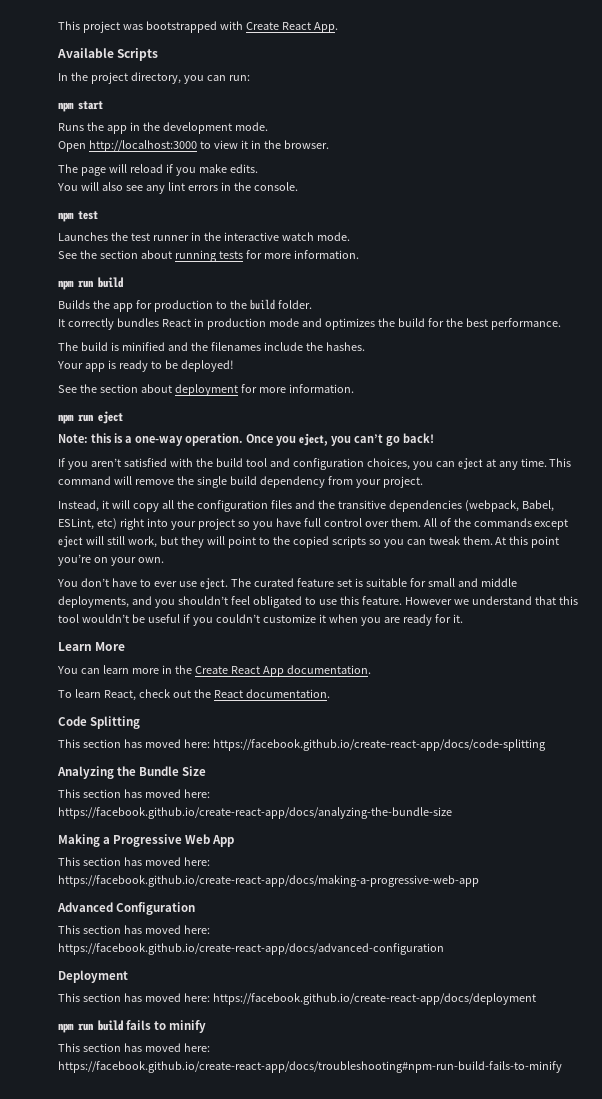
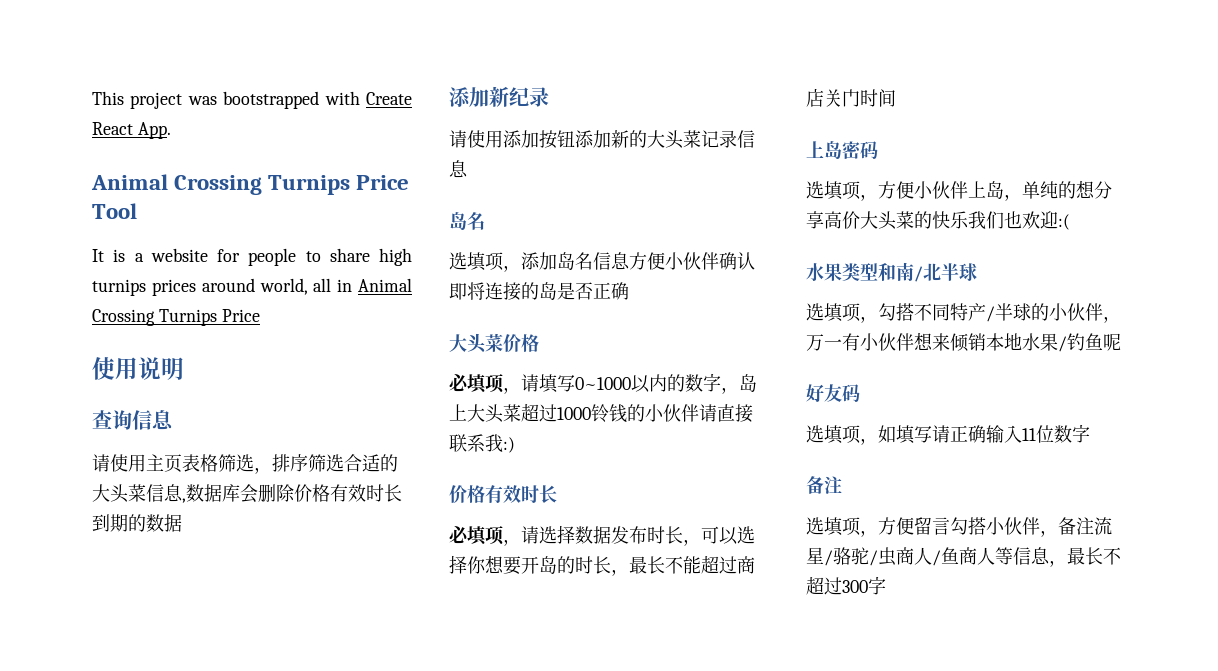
[57,48,159,61] [58,72,250,84] [58,101,103,112] [58,122,268,134] [58,140,329,152] [58,164,258,176] [57,182,298,194] [58,211,98,222] [58,232,350,241] [58,250,359,262] [58,277,123,290] [58,299,312,312] [58,318,561,330] [58,342,365,351] [57,360,234,372] [58,384,354,396] [58,411,123,424] [58,433,434,446] [58,458,572,470] [58,476,423,488] [58,500,554,512] [58,518,569,530] [58,536,560,548] [58,554,164,566] [57,578,517,590] [58,596,578,608] [58,614,463,626] [58,642,126,651] [57,665,371,677] [58,689,330,701] [58,716,141,729] [58,739,546,751] [57,766,207,779] [58,789,210,798] [58,807,452,819] [58,834,235,847] [58,857,210,866] [58,875,479,887] [57,902,196,915] [58,925,210,934] [58,943,444,955] [58,970,128,983] [58,993,536,1005] [58,1020,207,1033] [58,1043,210,1052] [58,1061,562,1073] Available Scripts // In the project directory, you can run: // npm start // Runs the app in the development mode. // Open http://localhost:3000 to view it in the browser. // The page will reload if you make edits. // You will also see any lint errors in the console. // npm test // Launches the test runner in the interactive watch mode. // See the section about running tests for more information. // npm run build // Builds the app for production to the build folder. // It correctly bundles React in production mode and optimizes the build for the best performance. // The build is minified and the filenames include the hashes. // Your app is ready to be deployed! // See the section about deployment for more information. // npm run eject // Note: this is a one-way operation. Once you eject, you can’t go back! // If you aren’t satisfied with the build tool and configuration choices, you can eject at any time. This command will remove the single build dependency from your project. // Instead, it will copy all the configuration files and the transitive dependencies (webpack, Babel, ESLint, etc) right into your project so you have full control over them. All of the commands except eject will still work, but they will point to the copied scripts so you can tweak them. At this point you’re on your own. // You don’t have to ever use eject. The curated feature set is suitable for small and middle deployments, and you shouldn’t feel obligated to use this feature. However we understand that this tool wouldn’t be useful if you couldn’t customize it when you are ready for it. // Learn More // You can learn more in the Create React App documentation. // To learn React, check out the React documentation. // Code Splitting // This section has moved here: https://facebook.github.io/create-react-app/docs/code-splitting // Analyzing the Bundle Size // This section has moved here: https://facebook.github.io/create-react-app/docs/analyzing-the-bundle-size // Making a Progressive Web App // This section has moved here: https://facebook.github.io/create-react-app/docs/making-a-progressive-web-app // Advanced Configuration // This section has moved here: https://facebook.github.io/create-react-app/docs/advanced-configuration // Deployment // This section has moved here: https://facebook.github.io/create-react-app/docs/deployment // npm run build fails to minify // This section has moved here: https://facebook.github.io/create-react-app/docs/troubleshooting#npm-run-build-fails-to-minify -> [91,174,410,195] [92,203,137,219] [92,248,412,266] [92,278,413,296] [92,309,260,326] [92,357,184,380] [92,410,174,430] [92,454,398,474] [92,484,402,503] [92,514,182,532] [449,86,549,107] [449,130,755,149] [449,160,468,178] [449,211,485,230] [449,252,755,272] [449,282,629,301] [449,333,539,353] [449,373,757,394] [449,403,753,423] [449,434,515,453] [449,485,557,504] [449,525,755,546] [449,555,755,576] [806,88,896,107] [806,140,878,159] [806,180,1112,201] [806,211,1070,230] [806,262,977,282] [806,303,1121,323] [806,332,1121,352] [806,384,860,402] [806,424,1090,445] [806,476,842,494] [806,517,1112,537] [806,547,1121,567] [806,576,886,595] Animal Crossing Turnips Price Tool // It is a website for people to share high turnips prices around world, all in Animal Crossing Turnips Price // 使用说明 // 查询信息 // 请使用主页表格筛选，排序筛选合适的大头菜信息,数据库会删除价格有效时长到期的数据 // 添加新纪录 // 请使用添加按钮添加新的大头菜记录信息 // 岛名 // 选填项，添加岛名信息方便小伙伴确认即将连接的岛是否正确 // 大头菜价格 // 必填项，请填写0~1000以内的数字，岛上大头菜超过1000铃钱的小伙伴请直接联系我:) // 价格有效时长 // 必填项，请选择数据发布时长，可以选择你想要开岛的时长，最长不能超过商店关门时间 // 上岛密码 // 选填项，方便小伙伴上岛，单纯的想分享高价大头菜的快乐我们也欢迎:( // 水果类型和南/北半球 // 选填项，勾搭不同特产/半球的小伙伴，万一有小伙伴想来倾销本地水果/钓鱼呢 // 好友码 // 选填项，如填写请正确输入11位数字 // 备注 // 选填项，方便留言勾搭小伙伴，备注流星/骆驼/虫商人/鱼商人等信息，最长不超过300字

